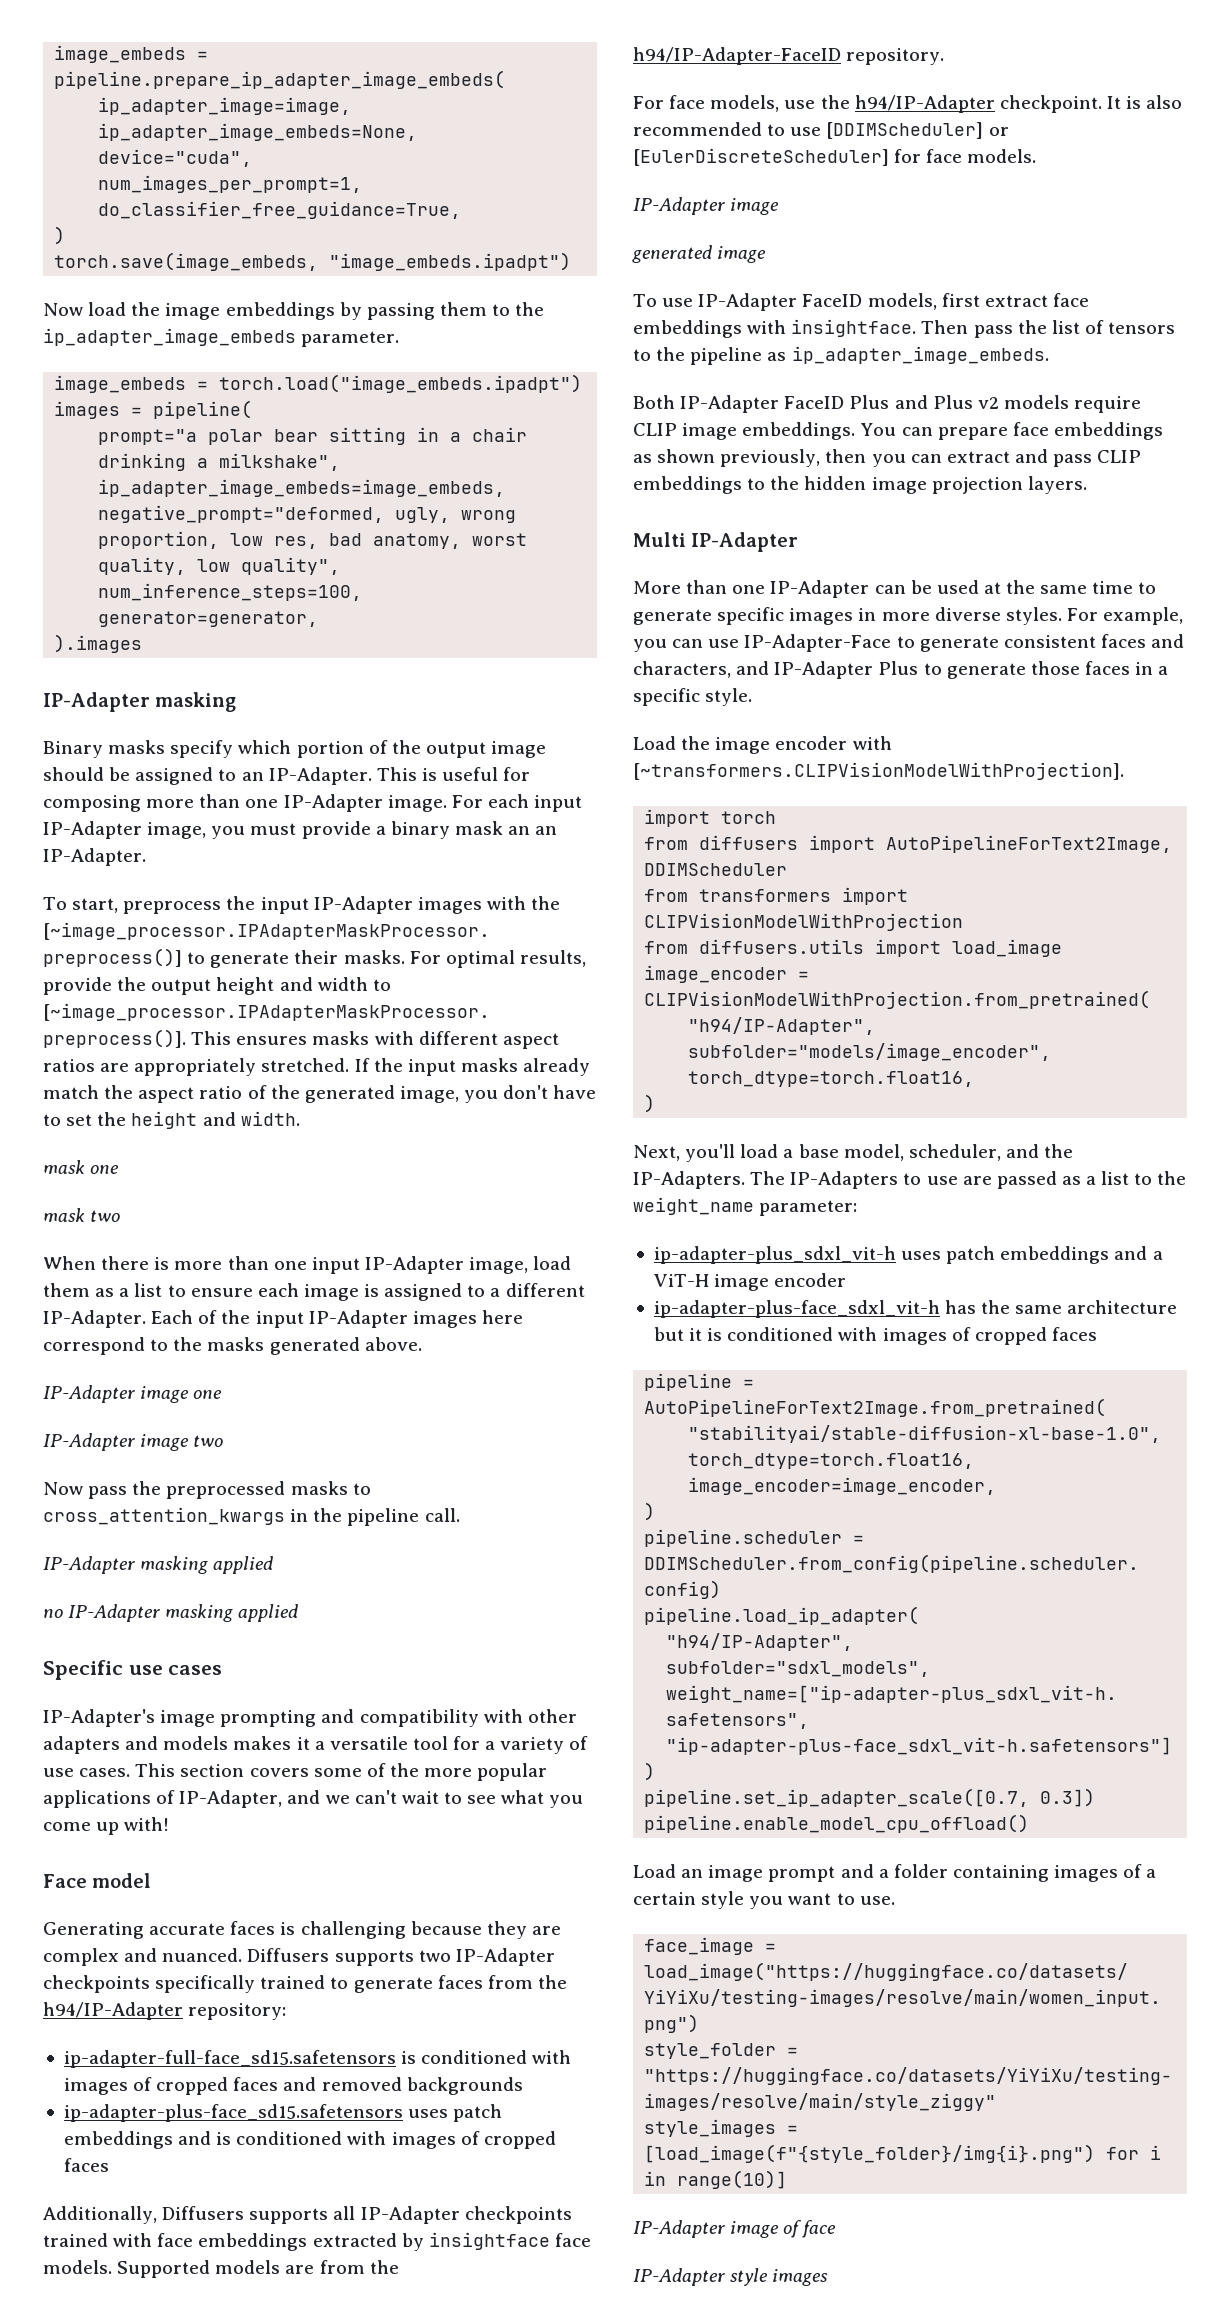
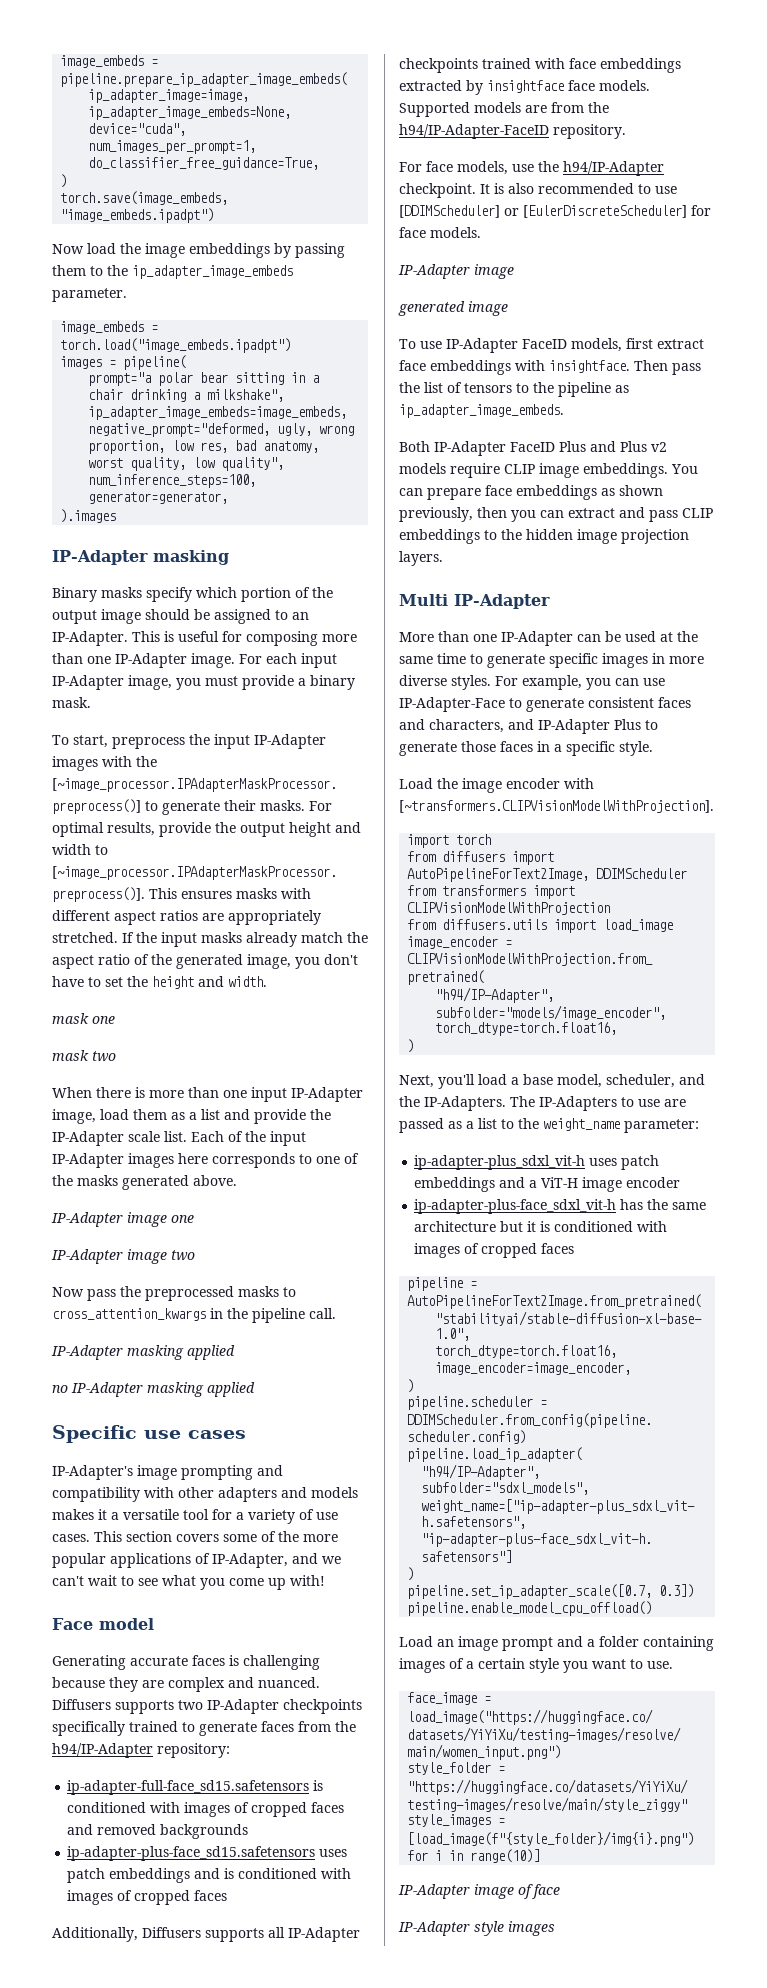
[454,821,558,835] [43,848,146,866] mask an an IP-Adapter. -> [52,697,91,708] mask.
[167,1283,585,1301] [43,1310,146,1328] to ensure each image is assigned to a different IP-Adapter. -> [224,1109,331,1124] [52,1131,187,1146] and provide the IP-Adapter scale list.
[43,1337,169,1355] correspond to -> [212,1153,359,1168] corresponds to one of

